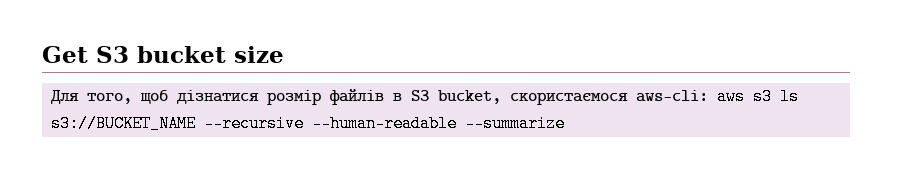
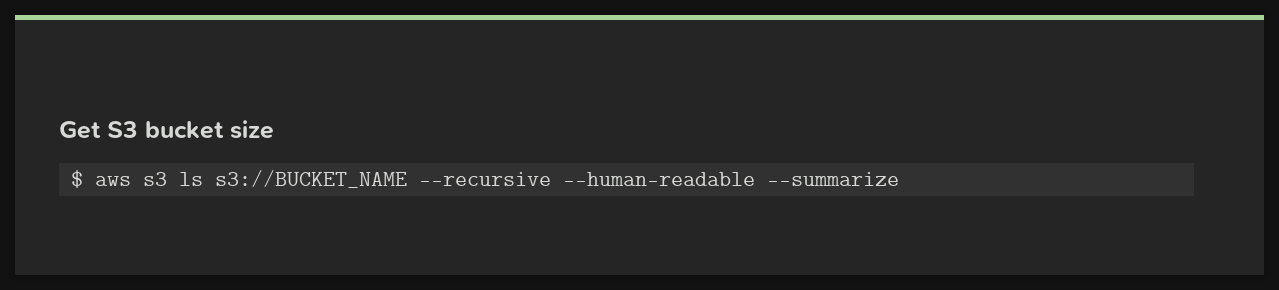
[50,89,708,105] Для того, щоб дізнатися розмір файлів в S3 bucket, скористаємося aws-cli: -> [71,170,84,188] $

